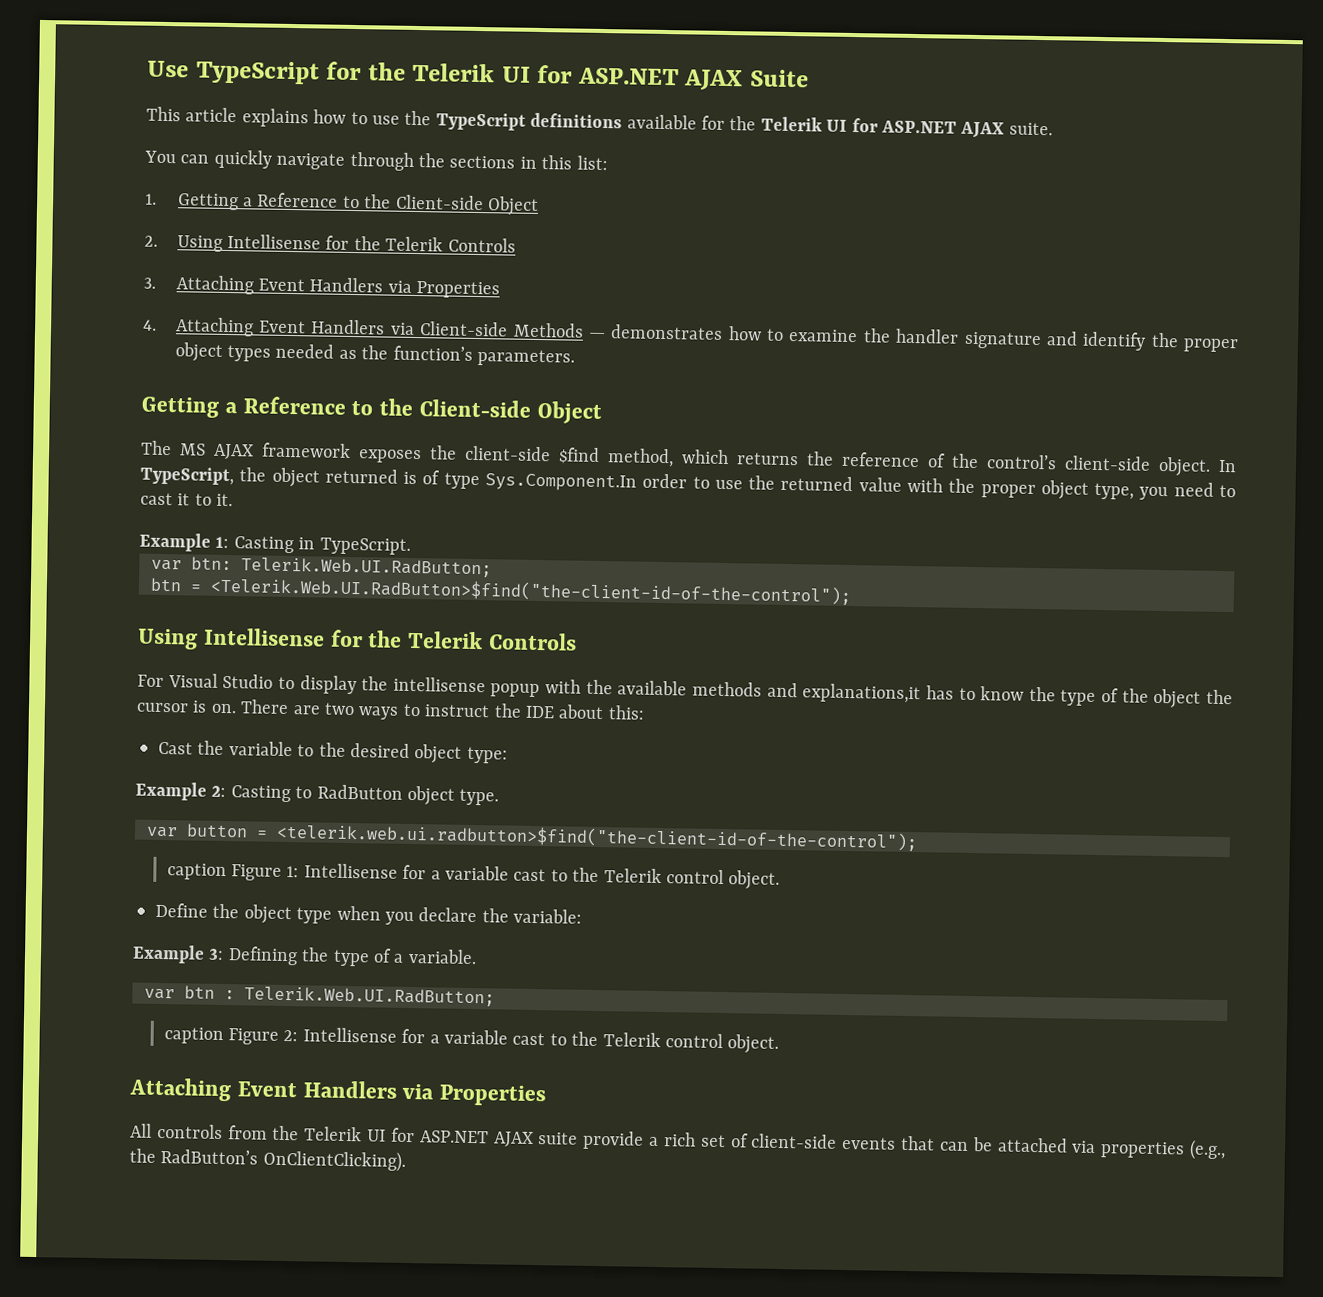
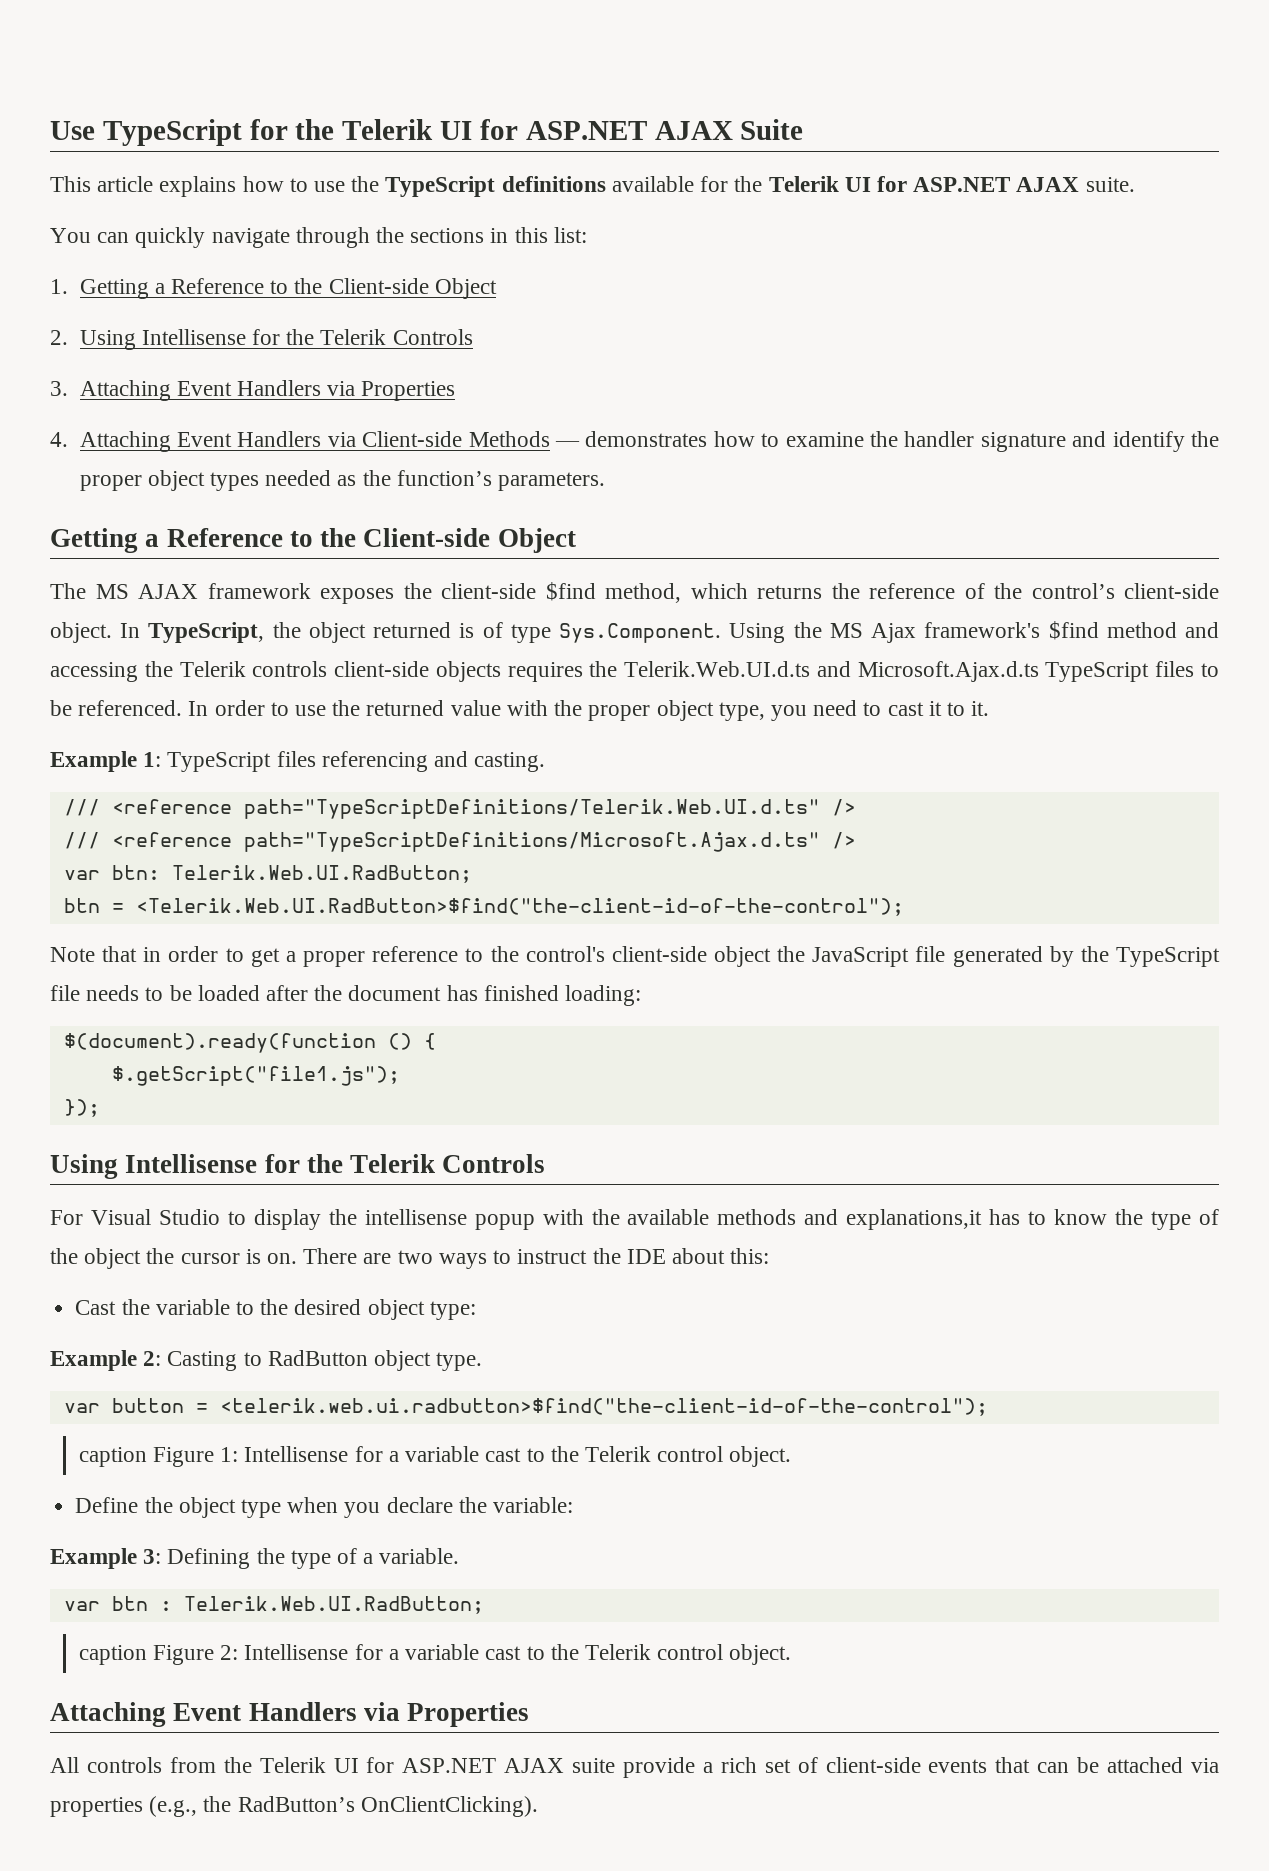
[484,473,637,492] Sys.Component.In -> [559,621,1219,643] [50,661,1219,682] [50,700,209,716] Sys.Component. Using the MS Ajax framework's $find method and accessing the Telerik controls client-side objects requires the Telerik.Web.UI.d.ts and Microsoft.Ajax.d.ts TypeScript files to be referenced. In
[233,536,411,555] Casting in TypeScript. -> [167,751,546,772] [63,799,856,819] [63,832,856,852] TypeScript files referencing and casting. // /// <reference path="TypeScriptDefinitions/Telerik.Web.UI.d.ts" /> // /// <reference path="TypeScriptDefinitions/Microsoft.Ajax.d.ts" />
(852, 591) none -> [50,946,1220,967] [50,985,642,1006] [63,1033,436,1053] [111,1066,400,1086] [63,1099,100,1117] // Note that in order to get a proper reference to the control's client-side object the JavaScript file generated by the TypeScript file needs to be loaded after the document has finished loading: // $(document).ready(function () { // $.getScript("file1.js"); // });

